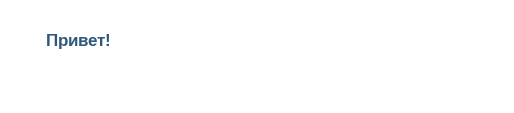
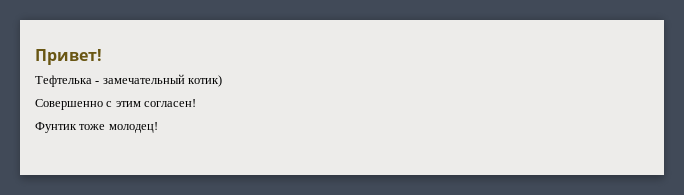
(111, 41) none -> [35,74,223,87] [35,99,197,110] [35,122,158,133] // Тефтелька - замечательный котик) // Совершенно с этим согласен! // Фунтик тоже молодец!

